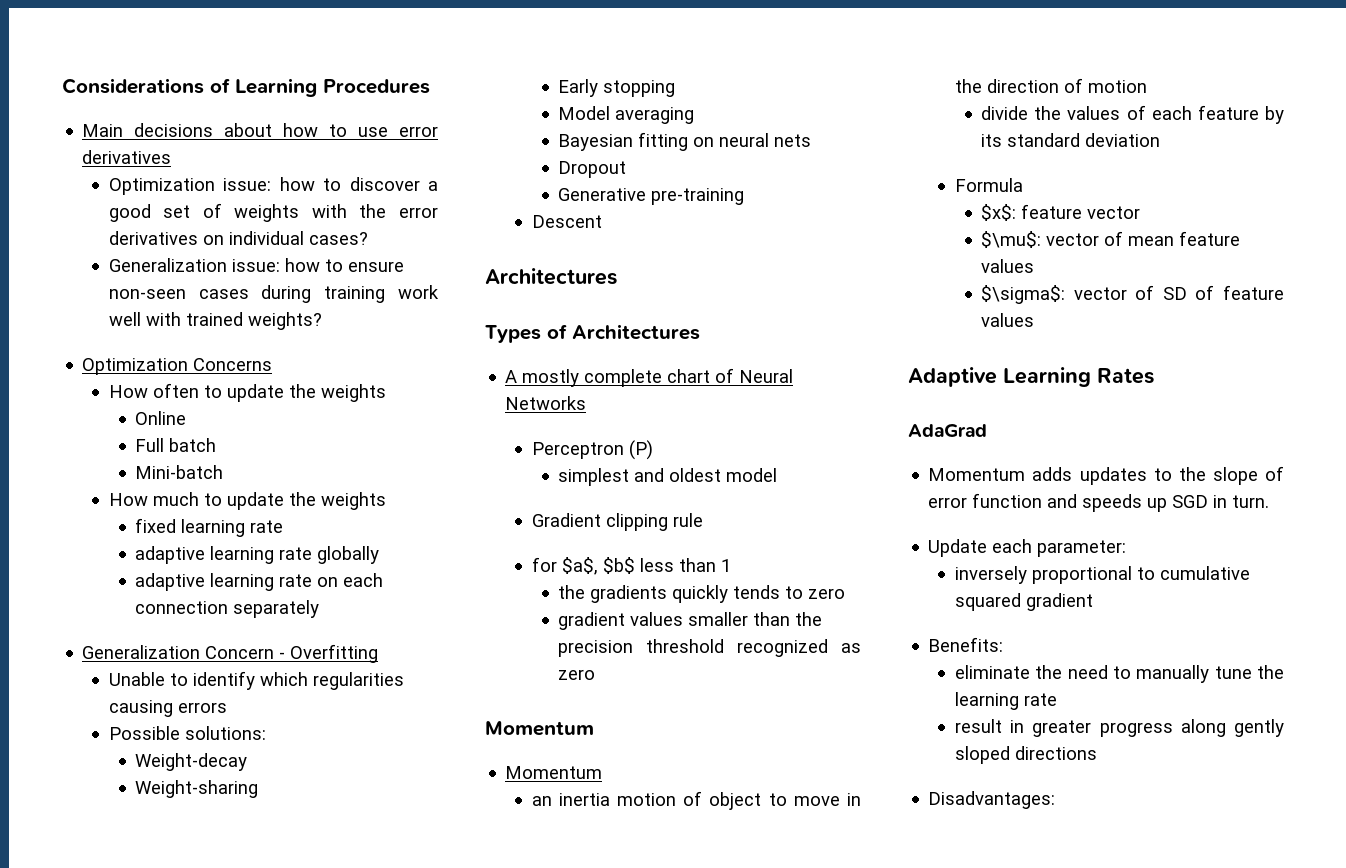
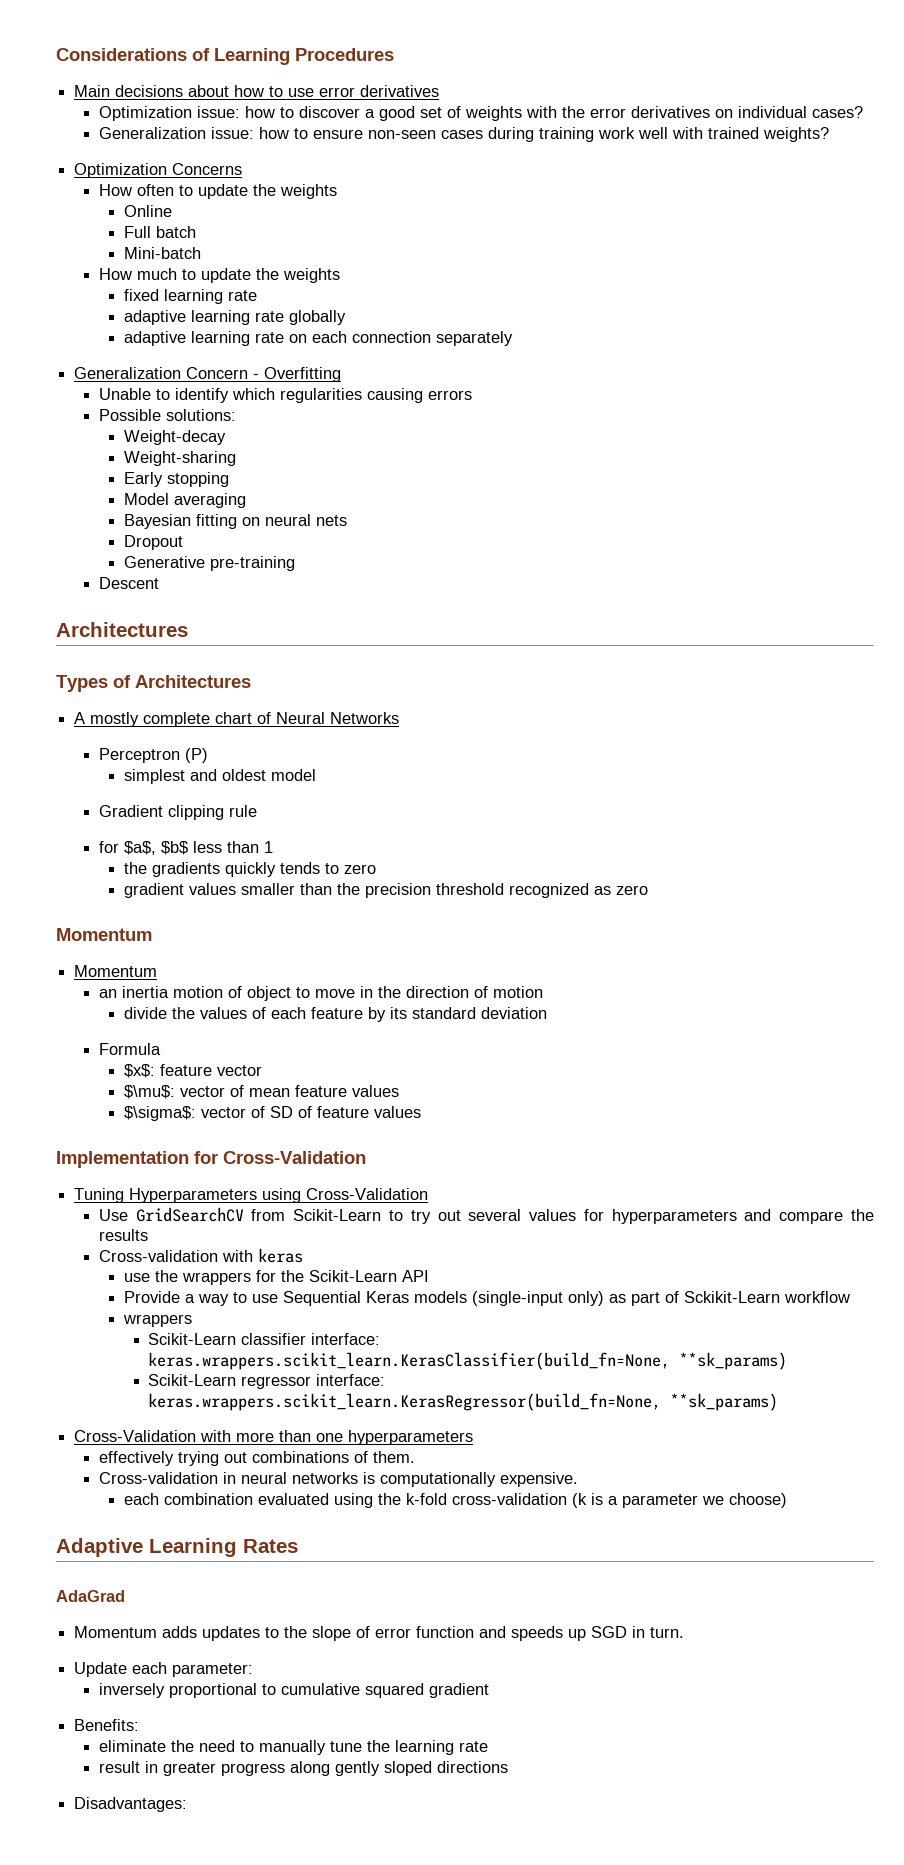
(1035, 320) none -> [56,1151,366,1168] [74,1188,429,1203] [98,1207,874,1224] [98,1229,148,1241] [98,1248,303,1263] [123,1270,429,1285] [123,1291,850,1306] [122,1314,192,1327] [148,1333,381,1345] [148,1352,788,1370] [148,1374,386,1389] [148,1393,779,1411] [74,1430,474,1445] [98,1451,415,1466] [98,1472,578,1487] [123,1493,787,1508] // Implementation for Cross-Validation // Tuning Hyperparameters using Cross-Validation // Use GridSearchCV from Scikit-Learn to try out several values for hyperparameters and compare the results // Cross-validation with keras // use the wrappers for the Scikit-Learn API // Provide a way to use Sequential Keras models (single-input only) as part of Sckikit-Learn workflow // wrappers // Scikit-Learn classifier interface: keras.wrappers.scikit_learn.KerasClassifier(build_fn=None, **sk_params) // Scikit-Learn regressor interface: keras.wrappers.scikit_learn.KerasRegressor(build_fn=None, **sk_params) // Cross-Validation with more than one hyperparameters // effectively trying out combinations of them. // Cross-validation in neural networks is computationally expensive. // each combination evaluated using the k-fold cross-validation (k is a parameter we choose)

